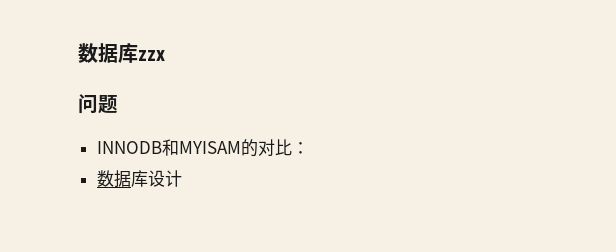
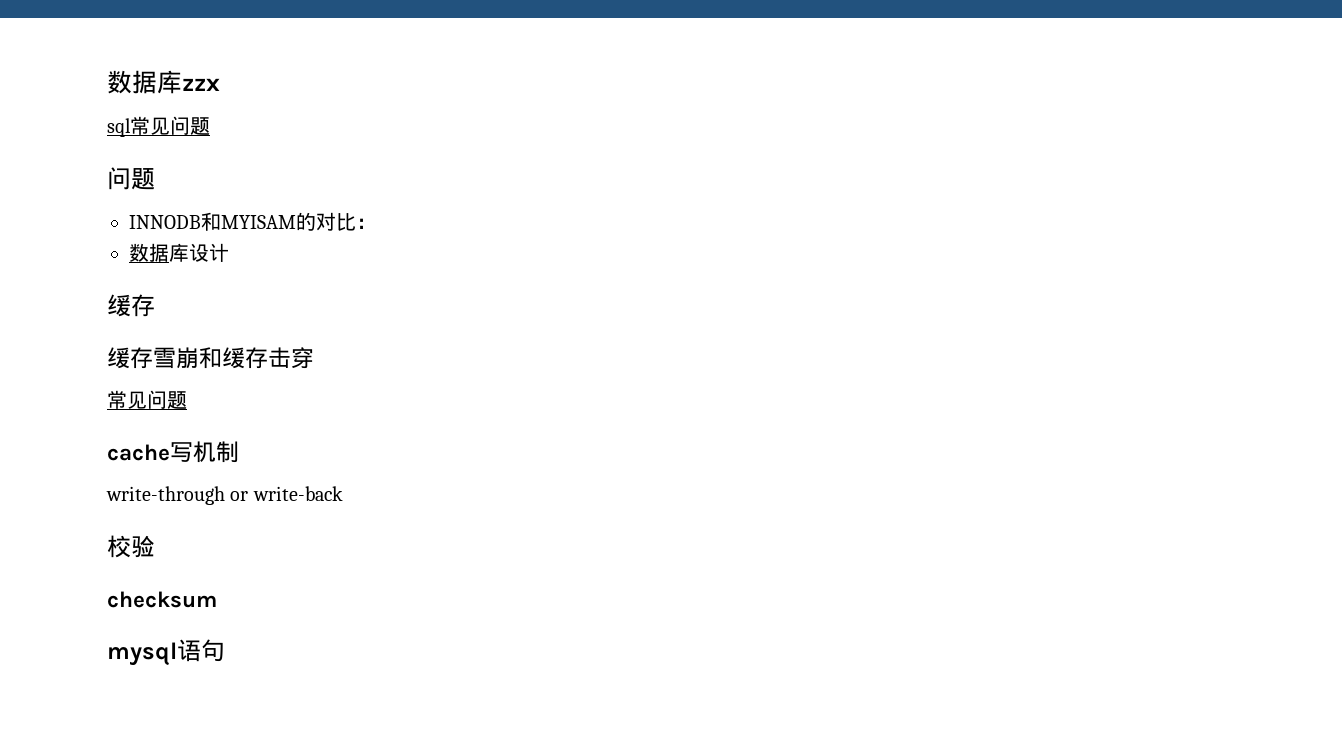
(165, 55) none -> [107,116,210,137] // sql常见问题
(182, 178) none -> [107,294,155,317] [107,347,314,369] [107,390,187,409] [107,441,239,463] [106,486,343,505] [107,535,155,558] [107,591,217,608] [107,639,225,666] // 缓存 // 缓存雪崩和缓存击穿 // 常见问题 // cache写机制 // write-through or write-back // 校验 // checksum // mysql语句

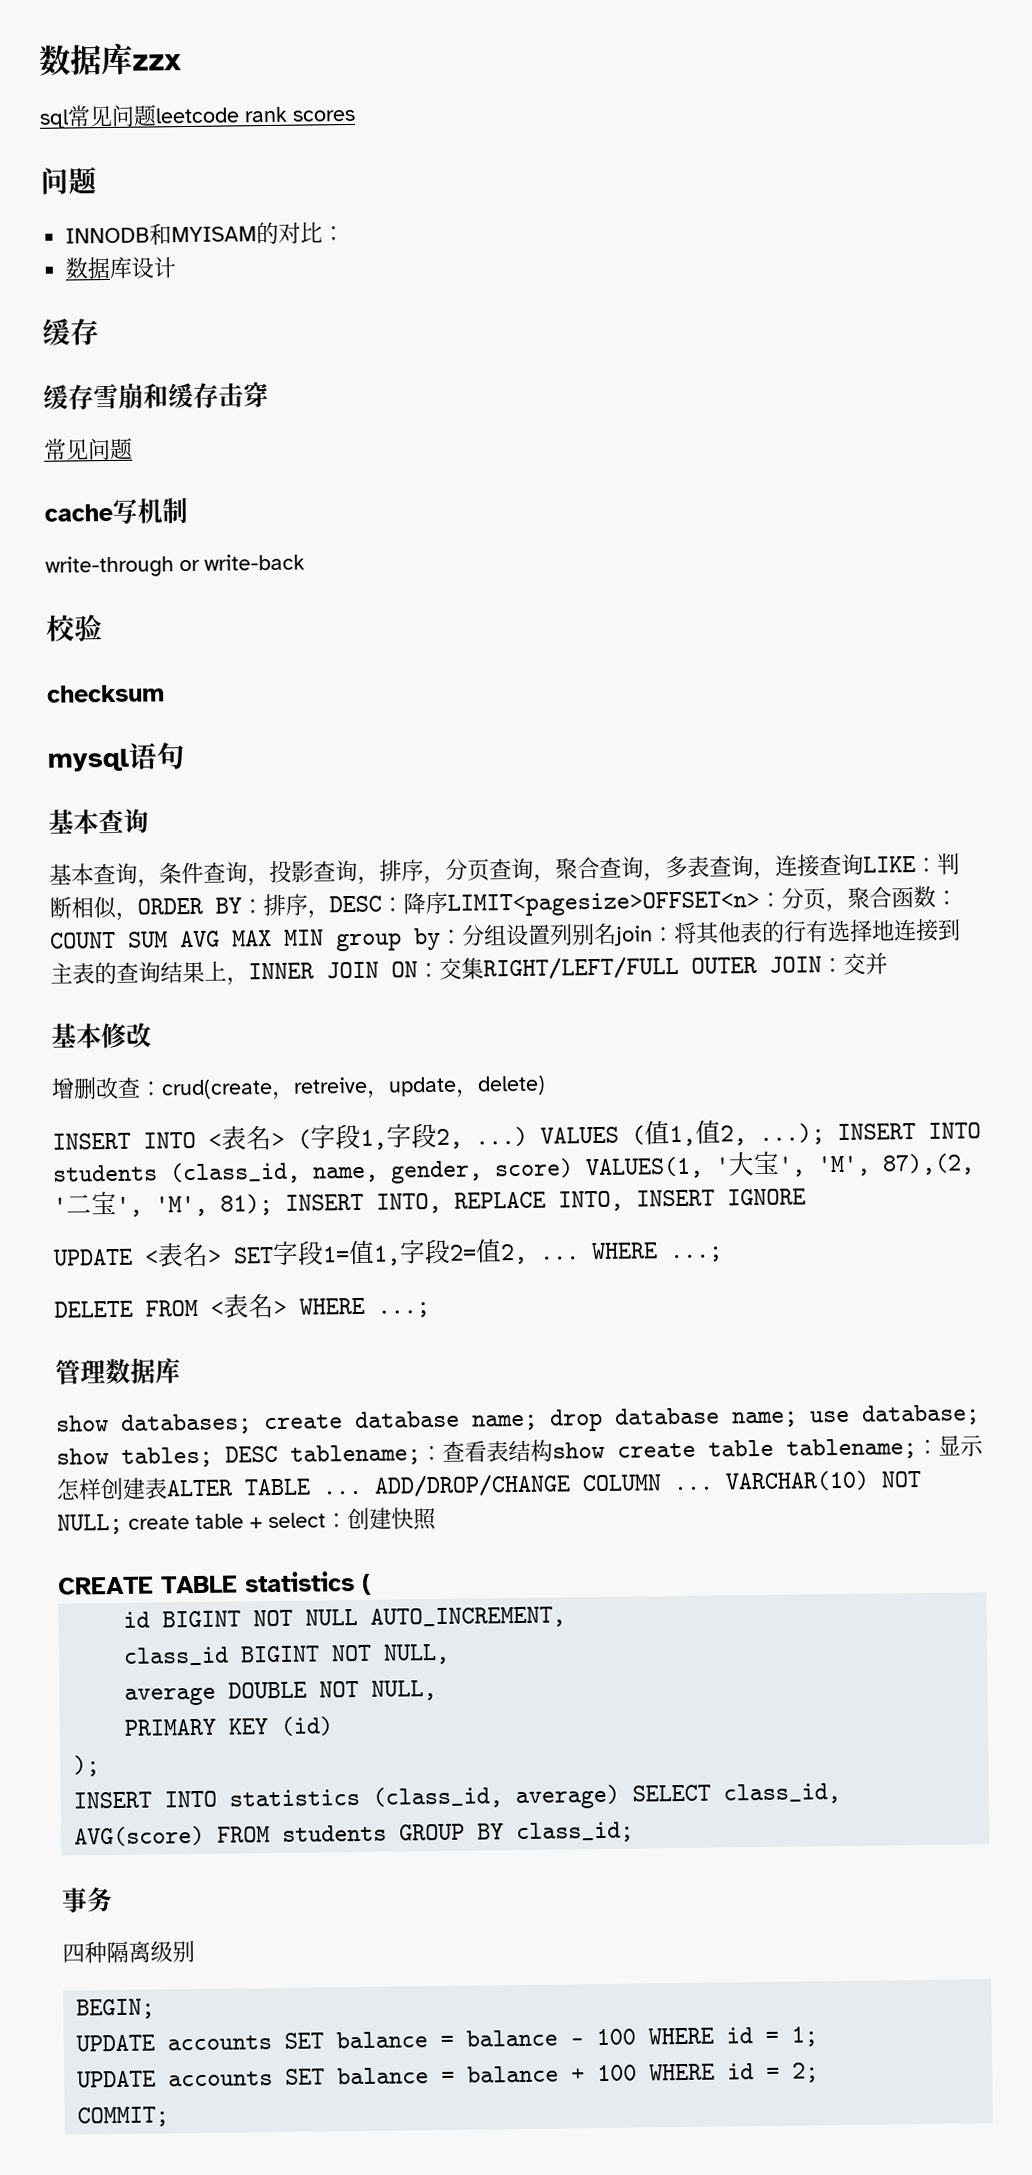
(210, 126) none -> [155,106,356,124] leetcode rank scores
(225, 650) none -> [48,808,149,835] [49,852,960,888] [49,885,958,921] [50,918,961,952] [50,952,888,986] [51,1022,152,1049] [51,1075,546,1101] [52,1119,981,1151] [52,1150,975,1185] [53,1188,806,1217] [53,1238,723,1268] [54,1293,430,1319] [55,1357,181,1385] [56,1404,980,1435] [56,1435,984,1468] [56,1470,921,1501] [57,1507,437,1535] [58,1571,372,1595] [123,1606,567,1629] [123,1643,451,1666] [124,1680,438,1706] [124,1716,335,1736] [73,1755,101,1777] [73,1783,842,1810] [74,1821,635,1847] [61,1887,113,1913] [62,1940,195,1964] [76,1998,156,2020] [76,2026,819,2052] [77,2062,820,2088] [77,2106,170,2128] // 基本查询 // 基本查询，条件查询，投影查询，排序，分页查询，聚合查询，多表查询，连接查询LIKE：判断相似，ORDER BY：排序，DESC：降序LIMIT<pagesize>OFFSET<n>：分页，聚合函数：COUNT SUM AVG MAX MIN group by：分组设置列别名join：将其他表的行有选择地连接到主表的查询结果上，INNER JOIN ON：交集RIGHT/LEFT/FULL OUTER JOIN：交并 // 基本修改 // 增删改查：crud(create，retreive，update，delete) // INSERT INTO <表名> (字段1,字段2, ...) VALUES (值1,值2, ...); INSERT INTO students (class_id, name, gender, score) VALUES(1, '大宝', 'M', 87),(2, '二宝', 'M', 81); INSERT INTO, REPLACE INTO, INSERT IGNORE // UPDATE <表名> SET字段1=值1,字段2=值2, ... WHERE ...; // DELETE FROM <表名> WHERE ...; // 管理数据库 // show databases; create database name; drop database name; use database; show tables; DESC tablename;：查看表结构show create table tablename;：显示怎样创建表ALTER TABLE ... ADD/DROP/CHANGE COLUMN ... VARCHAR(10) NOT NULL; create table + select：创建快照 // CREATE TABLE statistics ( // id BIGINT NOT NULL AUTO_INCREMENT, // class_id BIGINT NOT NULL, // average DOUBLE NOT NULL, // PRIMARY KEY (id) // ); // INSERT INTO statistics (class_id, average) SELECT class_id, AVG(score) FROM students GROUP BY class_id; // 事务 // 四种隔离级别 // BEGIN; // UPDATE accounts SET balance = balance - 100 WHERE id = 1; // UPDATE accounts SET balance = balance + 100 WHERE id = 2; // COMMIT;

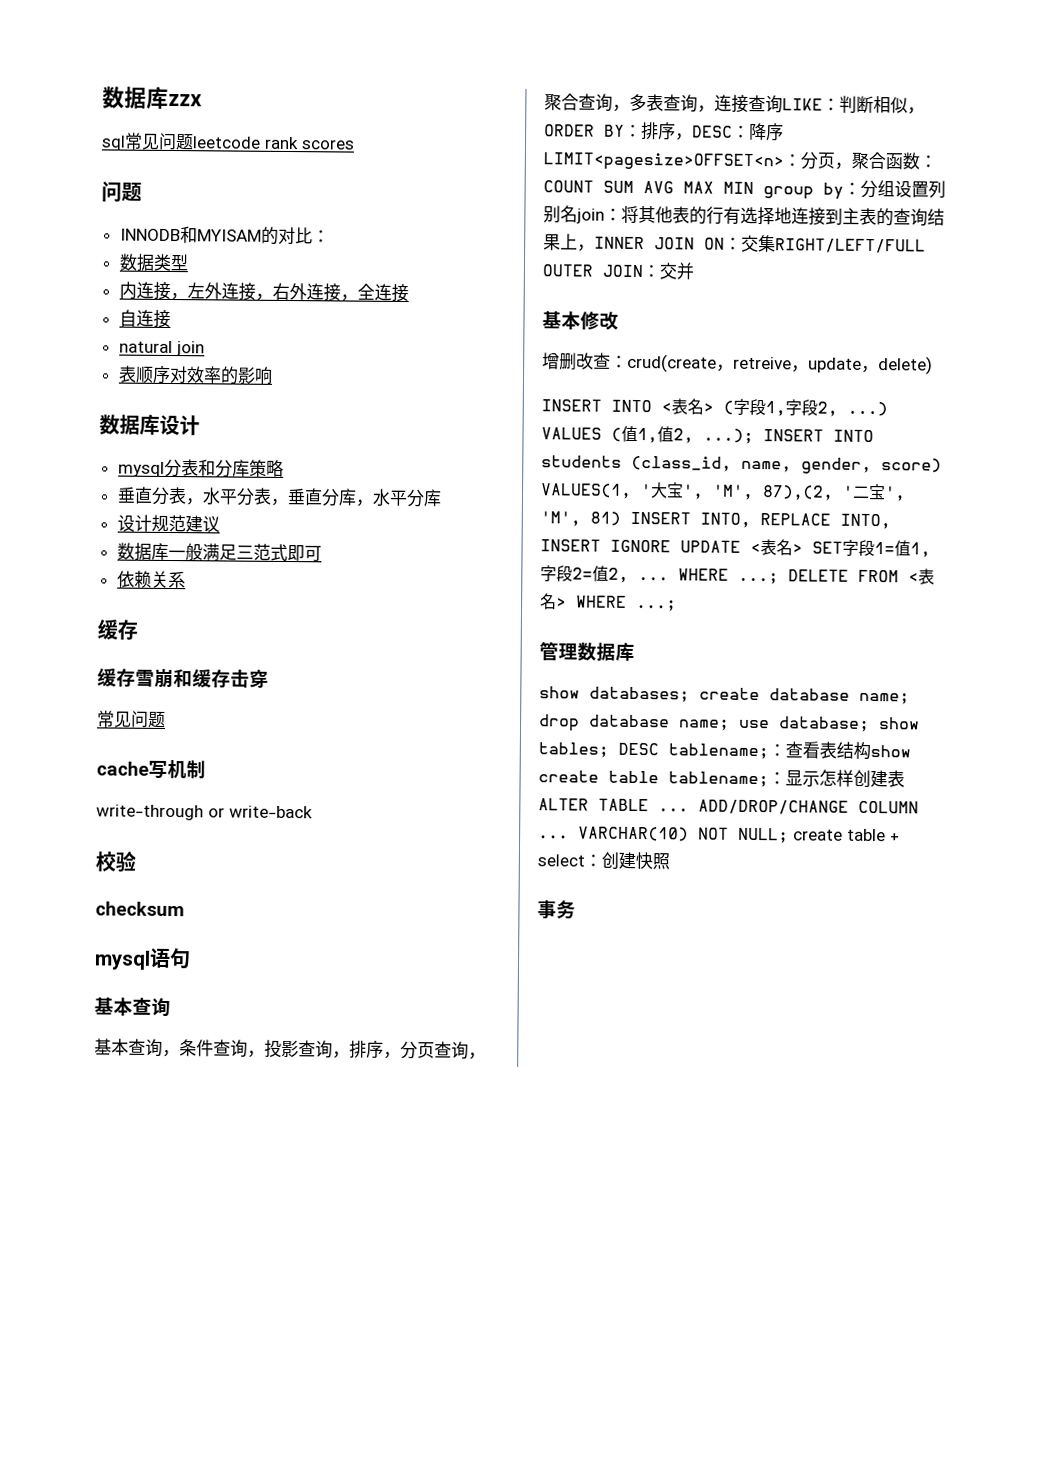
[109,256,177,279] 库设计 -> [152,253,189,272] [118,281,409,303] [118,309,171,329] [118,340,205,357] [117,365,273,385] [99,414,200,436] [117,458,284,478] [116,486,442,508] [116,514,220,533] [116,542,322,562] [116,570,186,589] 类型 // 内连接，左外连接，右外连接，全连接 // 自连接 // natural join // 表顺序对效率的影响 // 数据库设计 // mysql分表和分库策略 // 垂直分表，水平分表，垂直分库，水平分库 // 设计规范建议 // 数据库一般满足三范式即可 // 依赖关系
[220,1194,273,1216] 81); -> [590,511,621,526] 81)
(806, 1197) // -> (671, 546) none
(723, 1254) // -> (779, 578) none
[58,1571,372,1595] [123,1606,567,1629] [123,1643,451,1666] [124,1680,438,1706] [124,1716,335,1736] [73,1755,101,1777] [73,1783,842,1810] [74,1821,635,1847] [61,1887,113,1913] [62,1940,195,1964] [76,1998,156,2020] [76,2026,819,2052] [77,2062,820,2088] [77,2106,170,2128] CREATE TABLE statistics ( // id BIGINT NOT NULL AUTO_INCREMENT, // class_id BIGINT NOT NULL, // average DOUBLE NOT NULL, // PRIMARY KEY (id) // ); // INSERT INTO statistics (class_id, average) SELECT class_id, AVG(score) FROM students GROUP BY class_id; // 事务 // 四种隔离级别 // BEGIN; // UPDATE accounts SET balance = balance - 100 WHERE id = 1; // UPDATE accounts SET balance = balance + 100 WHERE id = 2; // COMMIT; -> [537,900,576,919] 事务

